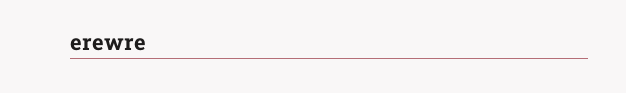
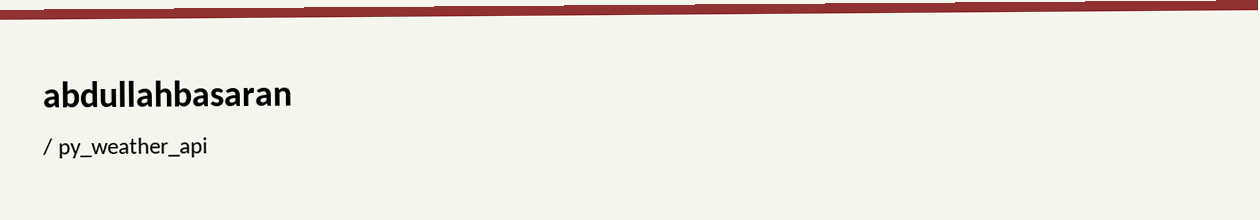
[70,38,146,51] erewre -> [42,79,292,108] [42,137,209,159] abdullahbasaran // / py_weather_api

